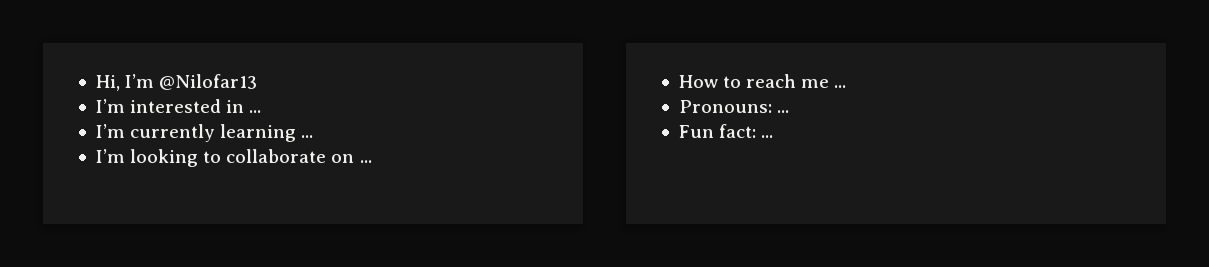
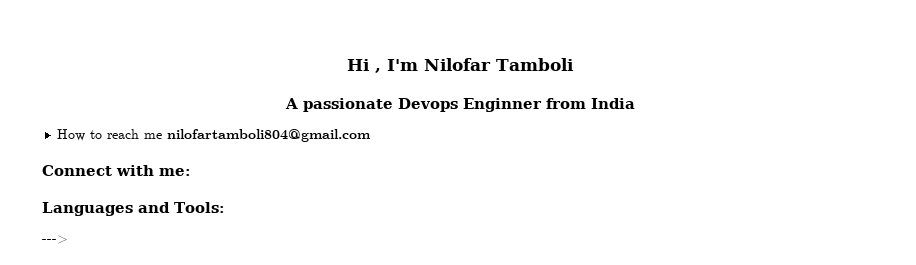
[95,74,258,91] [95,99,262,113] [95,124,314,142] [95,149,372,167] [678,74,847,88] [678,100,790,113] [678,124,774,138] Hi, I’m @Nilofar13 // I’m interested in ... // I’m currently learning ... // I’m looking to collaborate on ... // How to reach me ... // Pronouns: ... // Fun fact: ... -> [347,58,575,73] [284,98,635,112] [57,129,372,142] [42,165,191,176] [42,202,225,216] [42,235,68,244] Hi , I'm Nilofar Tamboli // A passionate Devops Enginner from India // How to reach me nilofartamboli804@gmail.com // Connect with me: // Languages and Tools: // --->

